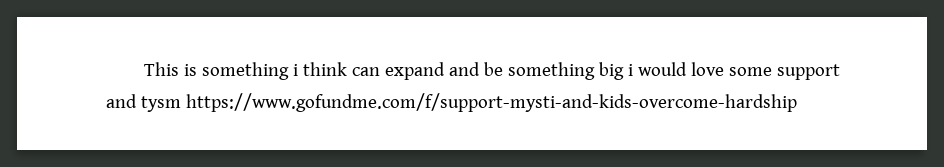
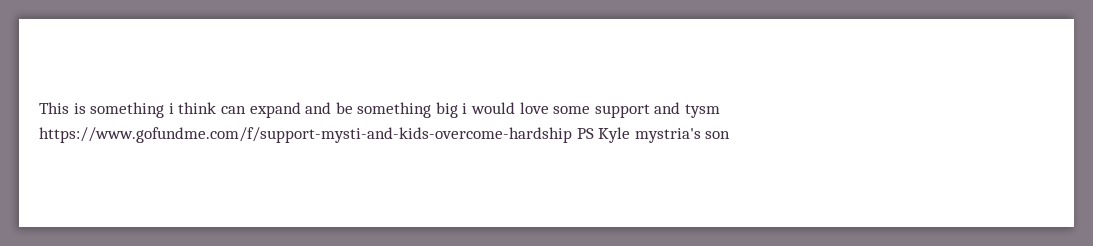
(797, 102) none -> [576,127,731,143] PS Kyle mystria's son

